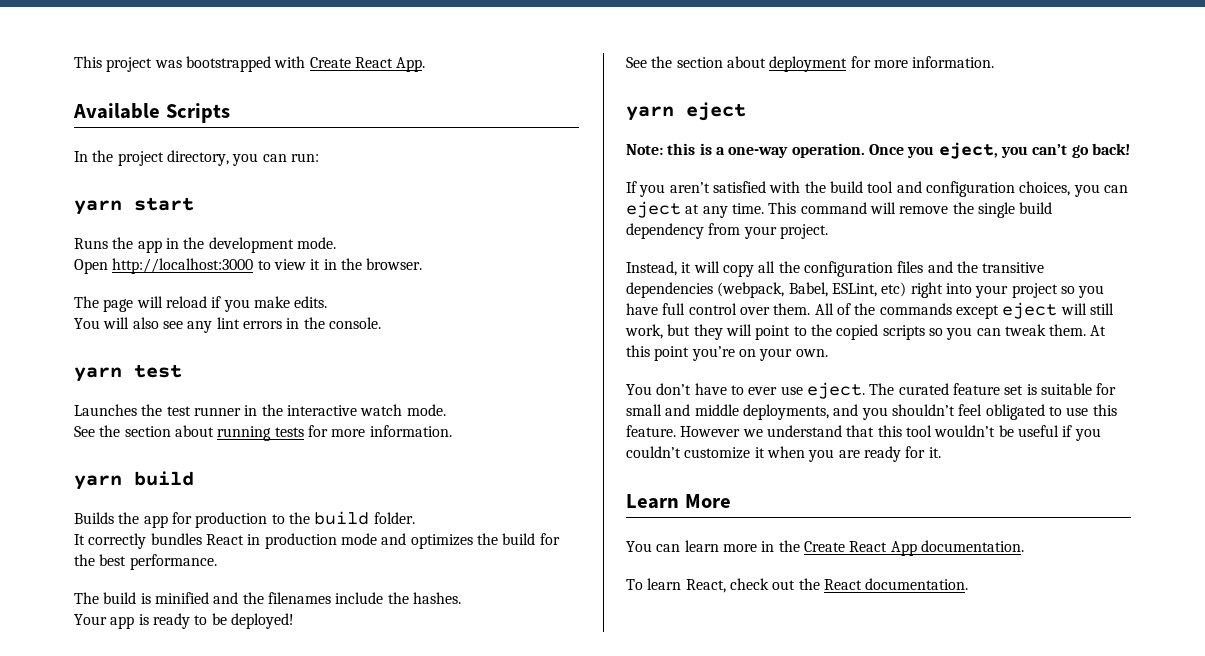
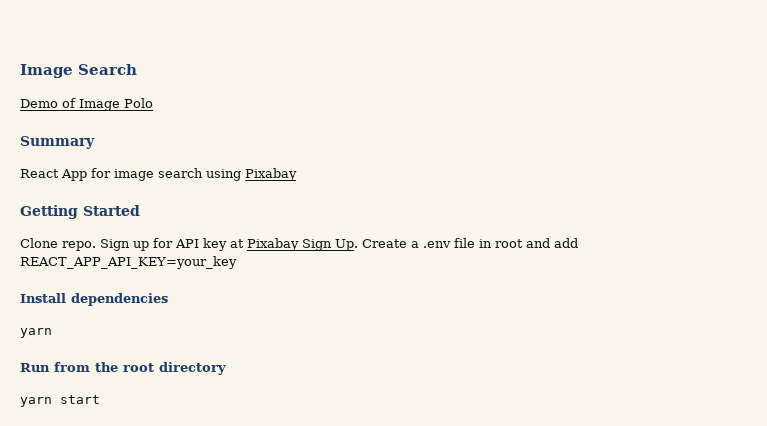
[74,56,426,72] [73,103,230,123] [74,150,319,166] [74,197,194,215] [74,237,336,253] [74,258,423,274] [74,296,328,312] [74,317,381,333] [74,364,182,382] [74,404,446,416] [74,425,452,441] [74,471,194,490] [74,511,415,528] [74,533,560,549] [74,554,217,570] [74,592,461,604] [74,613,294,629] [626,56,995,72] [626,102,746,121] [626,142,1130,159] [626,181,1128,197] [626,201,1053,218] [626,223,828,239] [626,261,1045,277] [626,282,1105,298] [626,302,1114,319] [625,324,1107,340] [626,345,828,361] [626,382,1117,399] [626,404,1117,420] [626,425,1101,441] [626,446,941,462] [626,494,731,509] [626,540,1024,556] [626,578,969,593] This project was bootstrapped with Create React App. // Available Scripts // In the project directory, you can run: // yarn start // Runs the app in the development mode. // Open http://localhost:3000 to view it in the browser. // The page will reload if you make edits. // You will also see any lint errors in the console. // yarn test // Launches the test runner in the interactive watch mode. // See the section about running tests for more information. // yarn build // Builds the app for production to the build folder. // It correctly bundles React in production mode and optimizes the build for the best performance. // The build is minified and the filenames include the hashes. // Your app is ready to be deployed! // See the section about deployment for more information. // yarn eject // Note: this is a one-way operation. Once you eject, you can’t go back! // If you aren’t satisfied with the build tool and configuration choices, you can eject at any time. This command will remove the single build dependency from your project. // Instead, it will copy all the configuration files and the transitive dependencies (webpack, Babel, ESLint, etc) right into your project so you have full control over them. All of the commands except eject will still work, but they will point to the copied scripts so you can tweak them. At this point you’re on your own. // You don’t have to ever use eject. The curated feature set is suitable for small and middle deployments, and you shouldn’t feel obligated to use this feature. However we understand that this tool wouldn’t be useful if you couldn’t customize it when you are ready for it. // Learn More // You can learn more in the Create React App documentation. // To learn React, check out the React documentation. -> [20,64,137,78] [20,98,153,111] [20,136,95,149] [20,168,297,181] [20,205,140,219] [20,238,578,251] [20,256,237,269] [20,293,168,306] [20,328,52,338] [20,362,226,375] [20,395,100,407] Image Search // Demo of Image Polo // Summary // React App for image search using Pixabay // Getting Started // Clone repo. Sign up for API key at Pixabay Sign Up. Create a .env file in root and add REACT_APP_API_KEY=your_key // Install dependencies // yarn // Run from the root directory // yarn start

